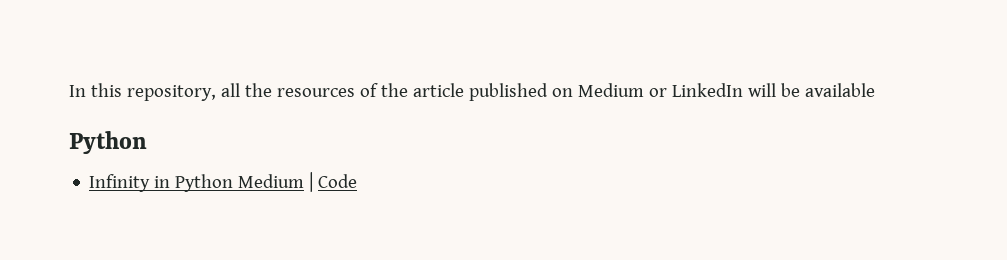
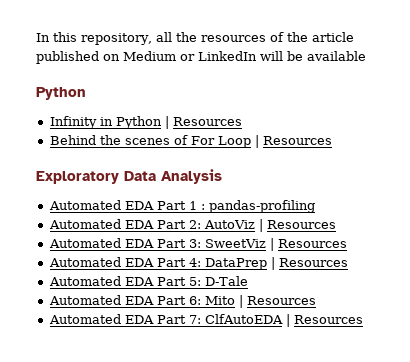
[238,172,358,192] Medium | Code -> [164,116,242,129] [49,135,332,148] [36,169,222,184] [48,200,315,213] [48,219,336,232] [48,238,347,251] [48,257,348,270] [48,276,248,286] [48,295,316,308] [48,314,363,327] | Resources // Behind the scenes of For Loop | Resources // Exploratory Data Analysis // Automated EDA Part 1 : pandas-profiling // Automated EDA Part 2: AutoViz | Resources // Automated EDA Part 3: SweetViz | Resources // Automated EDA Part 4: DataPrep | Resources // Automated EDA Part 5: D-Tale // Automated EDA Part 6: Mito | Resources // Automated EDA Part 7: ClfAutoEDA | Resources

